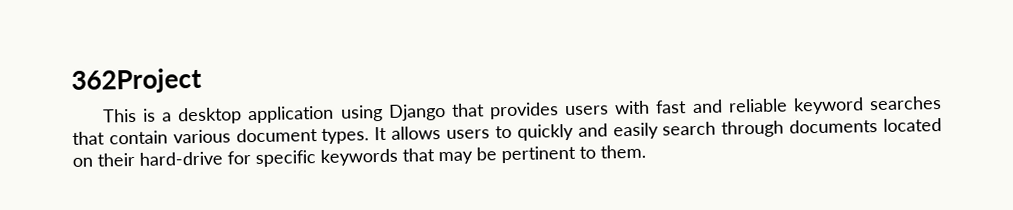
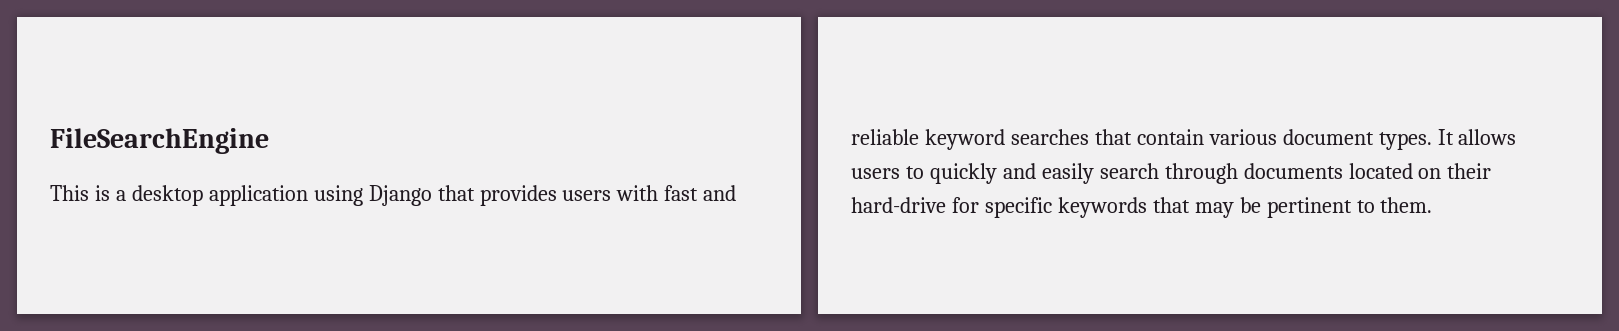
[71,67,202,94] 362Project -> [50,128,269,154] FileSearchEngine

